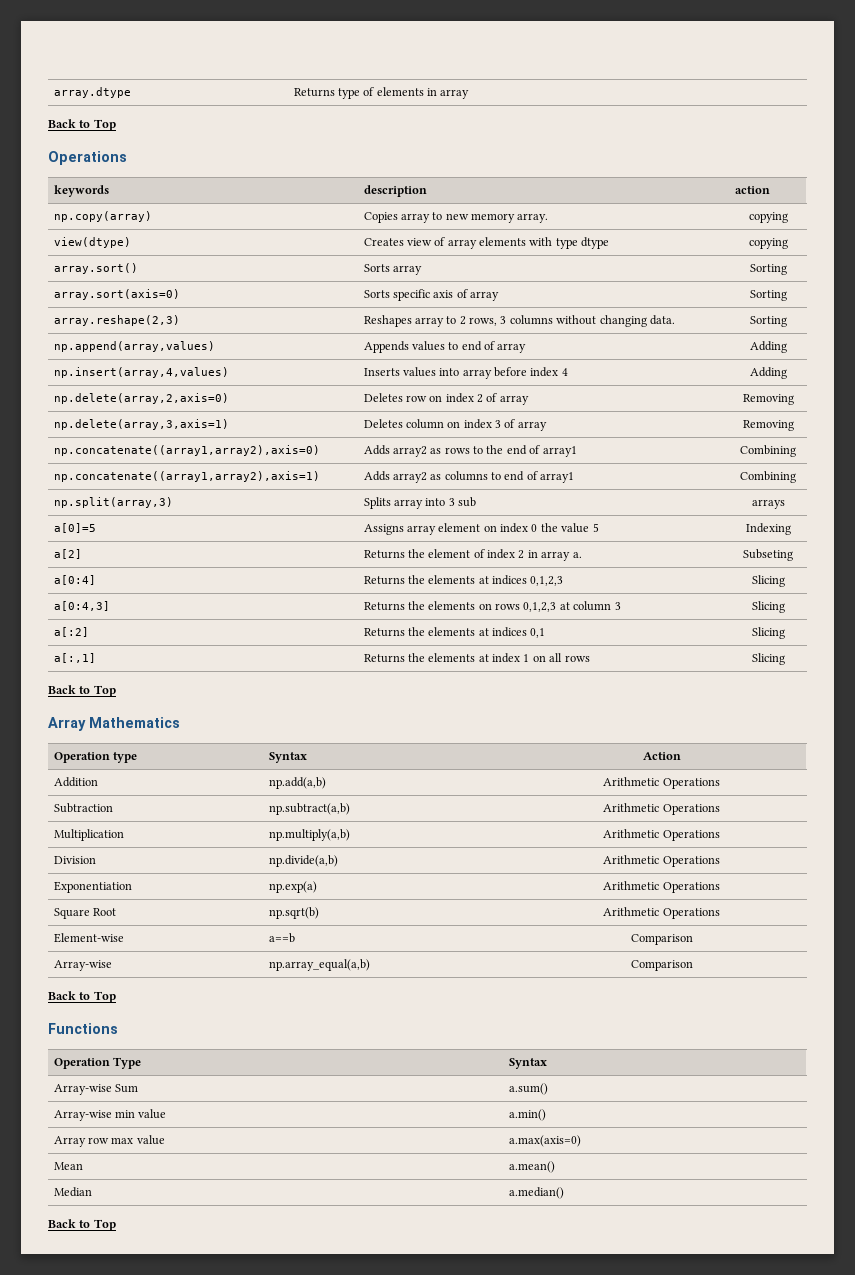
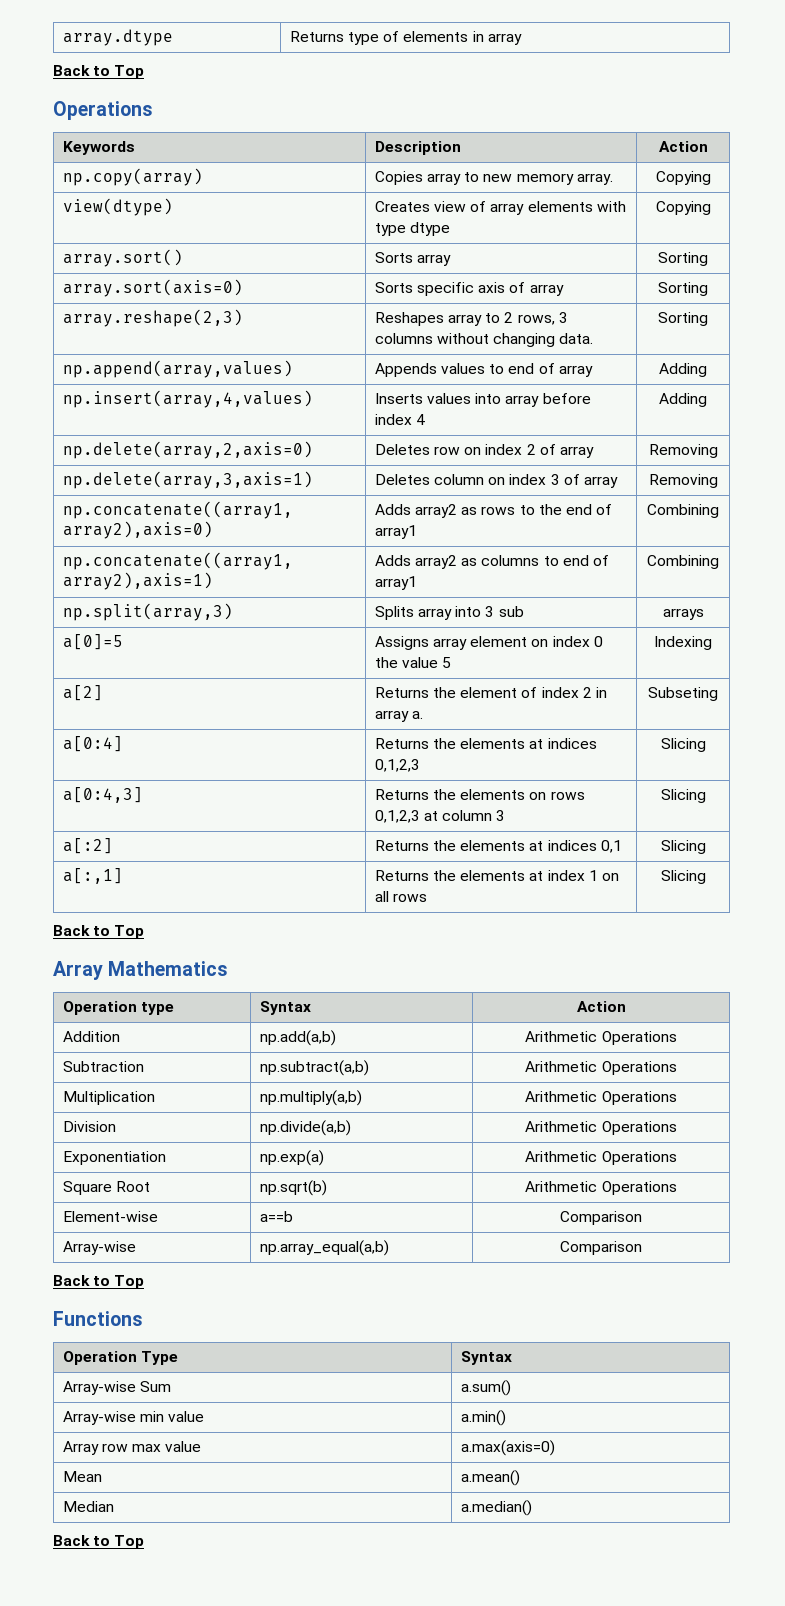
[53,185,109,197] [363,185,427,197] [734,186,770,194] keywords | description | action -> [62,141,135,155] [374,141,461,155] [658,141,708,152] Keywords | Description | Action
[748,212,788,223] copying -> [655,171,711,185] Copying
[748,238,788,249] copying -> [655,201,711,215] Copying

